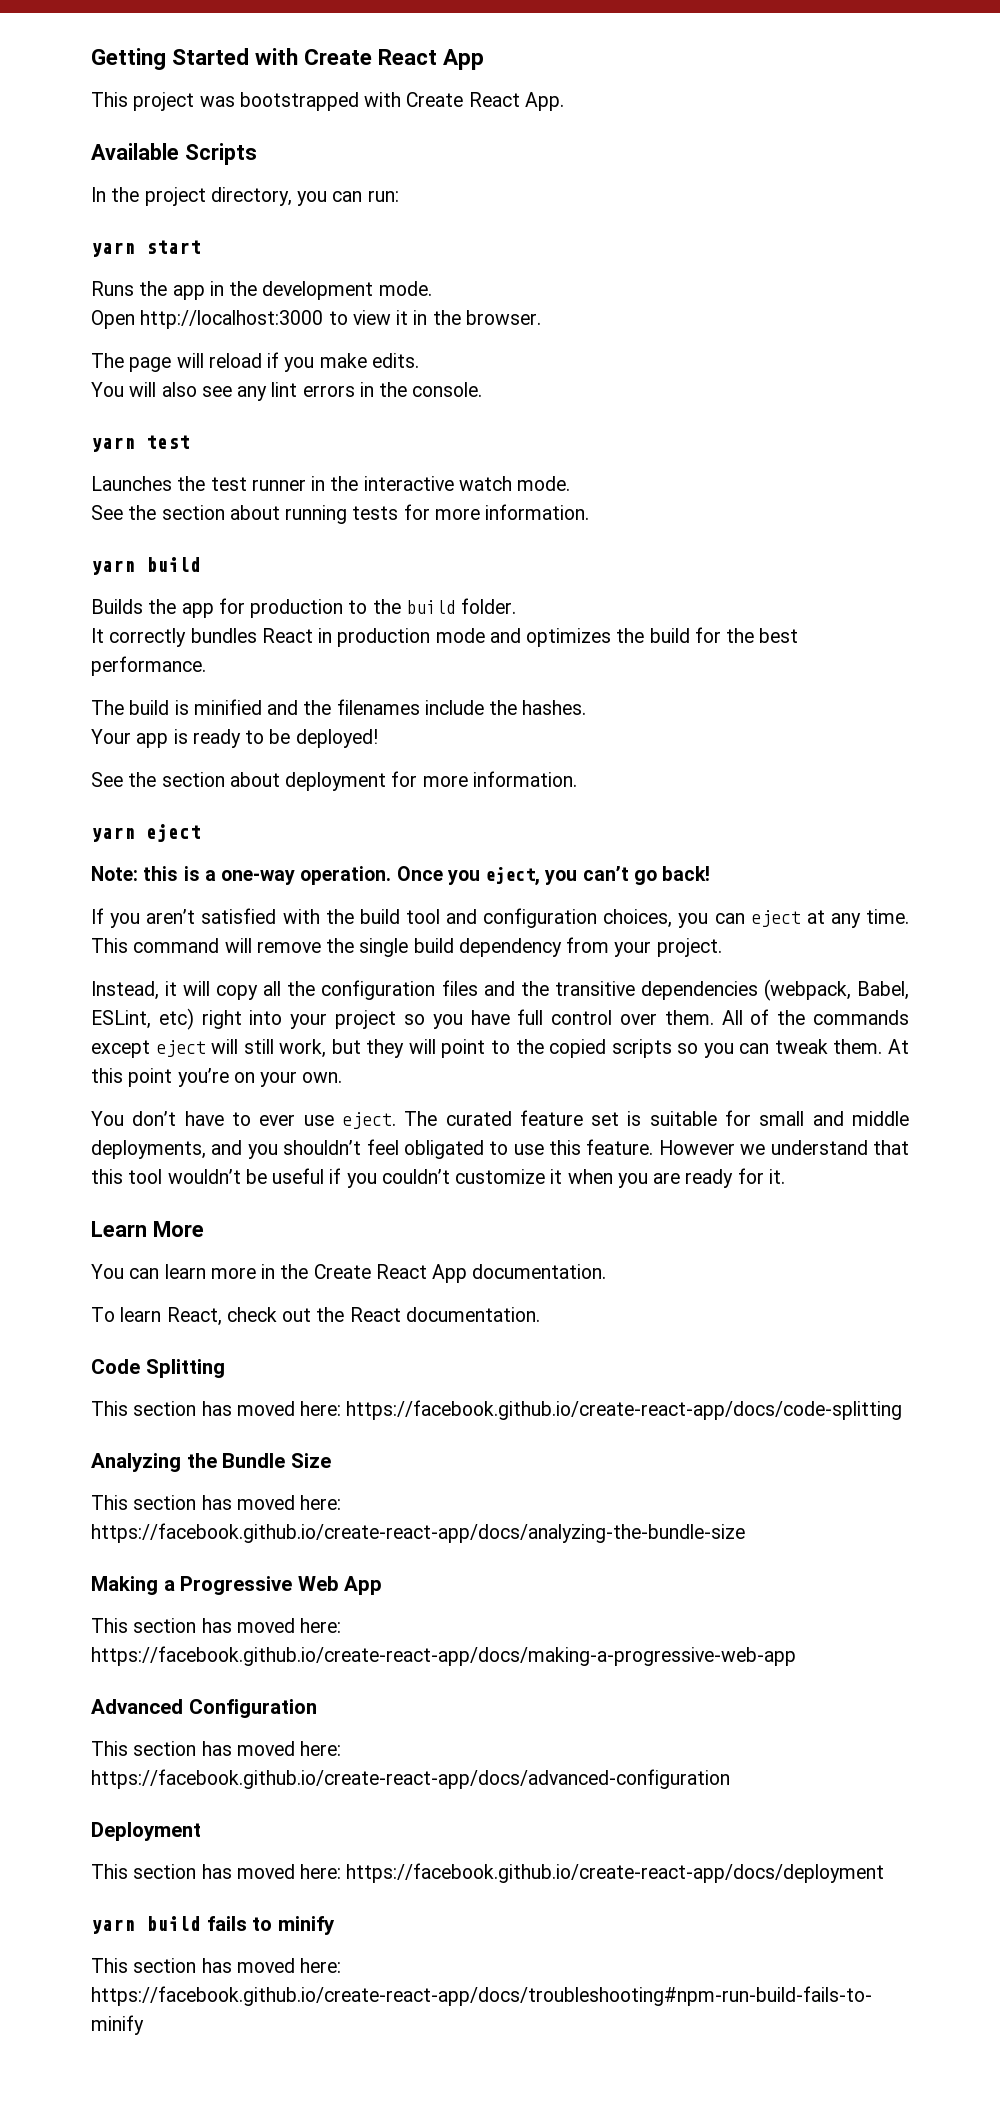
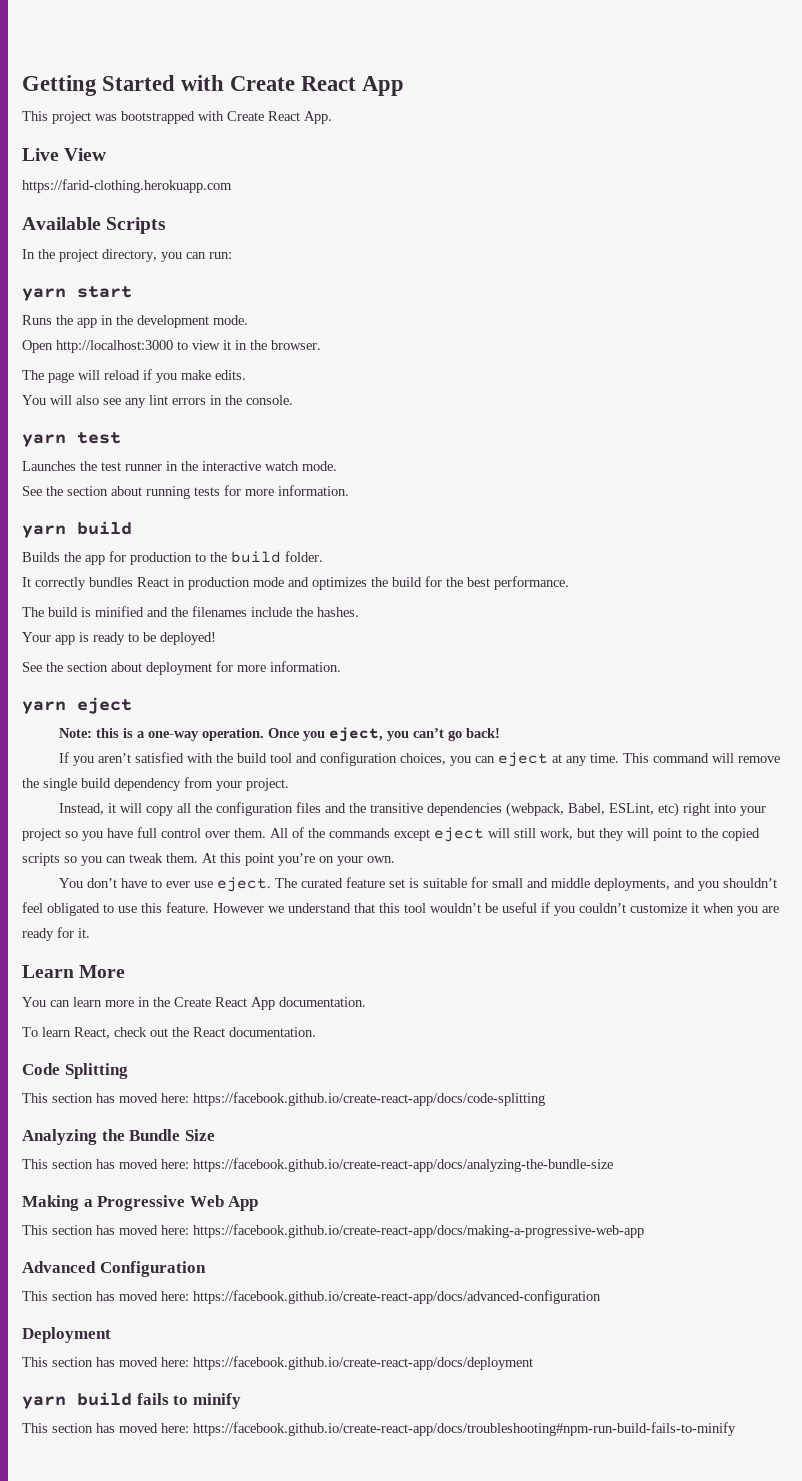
(564, 101) none -> [22,148,107,161] [22,179,232,193] // Live View // https://farid-clothing.herokuapp.com

